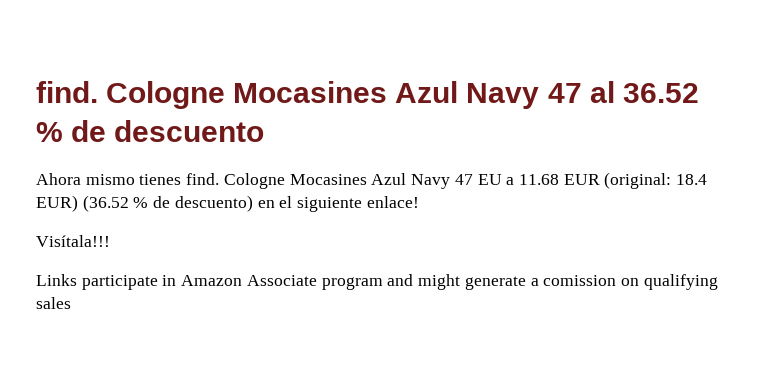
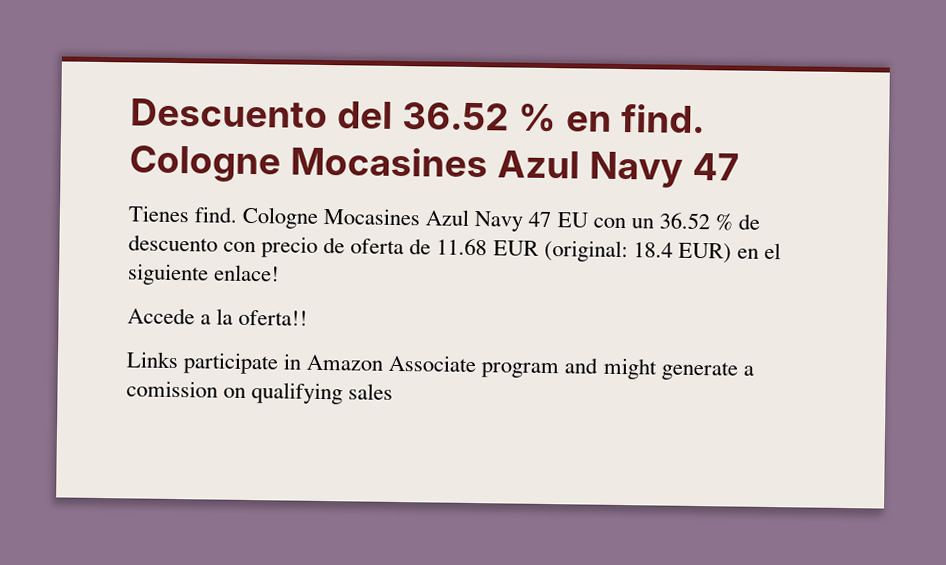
[36,81,699,109] [36,120,265,142] [36,173,182,185] find. Cologne Mocasines Azul Navy 47 al 36.52 % de descuento // Ahora mismo tienes -> [130,98,705,134] [129,145,740,188] [128,205,190,223] Descuento del 36.52 % en find. Cologne Mocasines Azul Navy 47 // Tienes
[506,177,515,185] a -> [592,212,760,231] [128,234,432,258] con un 36.52 % de descuento con precio de oferta de
[82,195,253,212] (36.52 % de descuento) -> (732, 253) none
[36,235,110,247] Visítala!!! -> [127,307,309,326] Accede a la oferta!!

